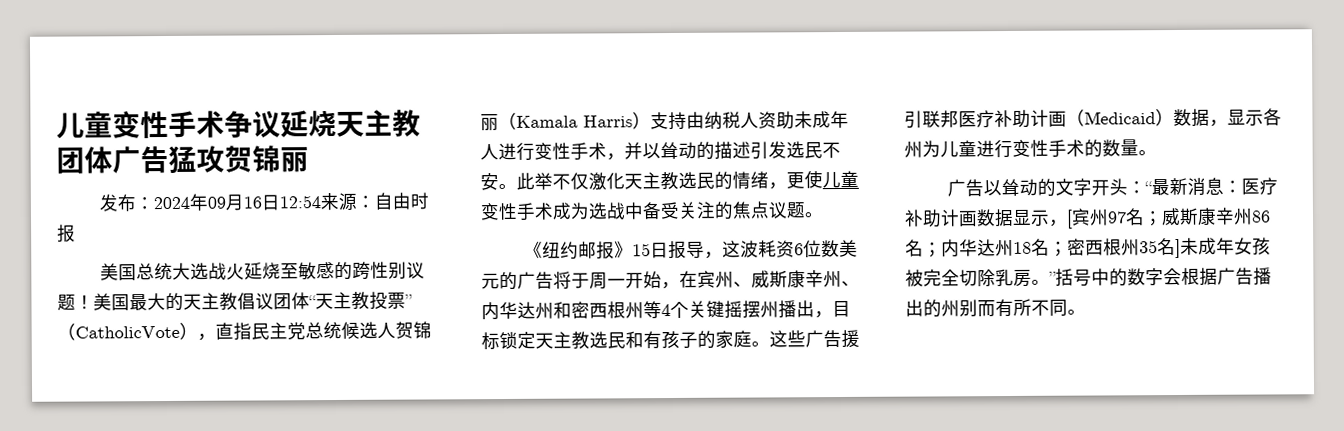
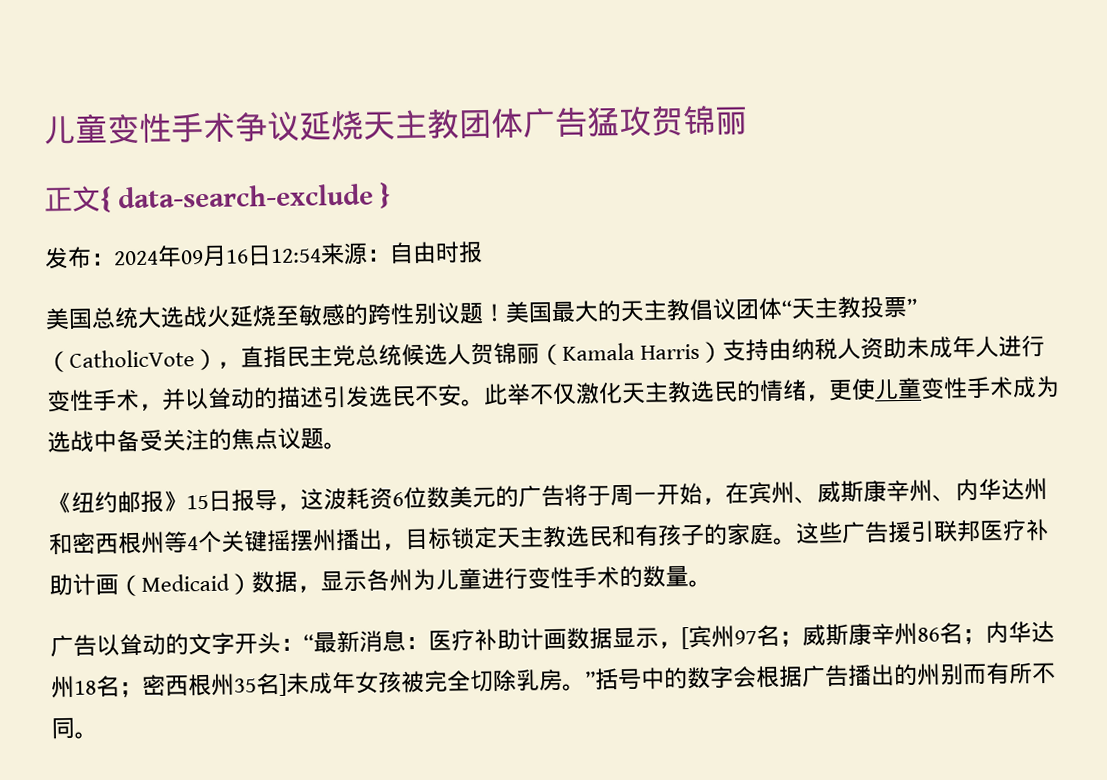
(309, 159) none -> [44,182,392,213] // 正文{ data-search-exclude }

